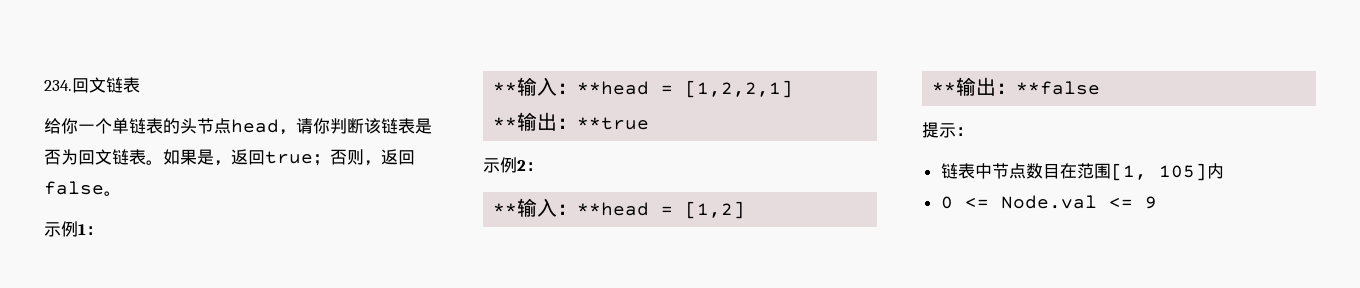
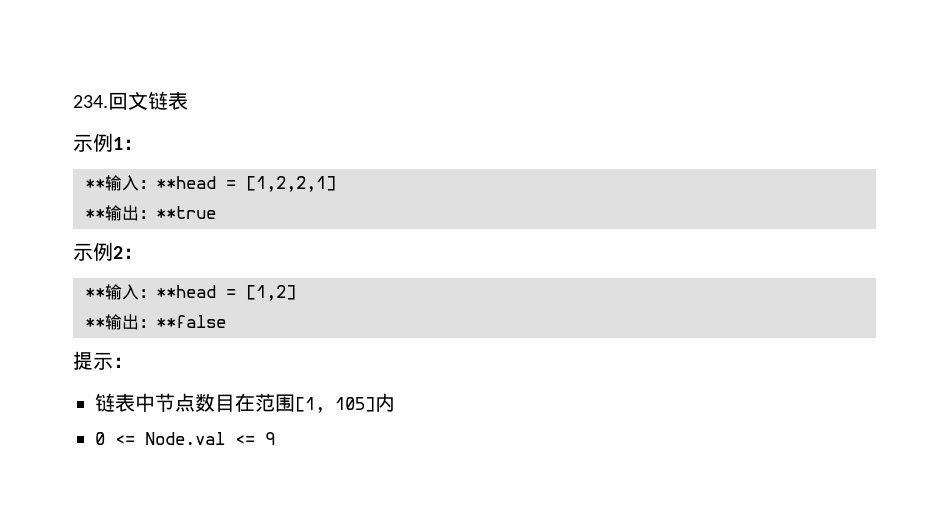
[44,118,432,135] [44,149,415,166] [44,181,121,196] // 给你一个单链表的头节点head，请你判断该链表是否为回文链表。如果是，返回true；否则，返回false。 -> (188, 100) none

